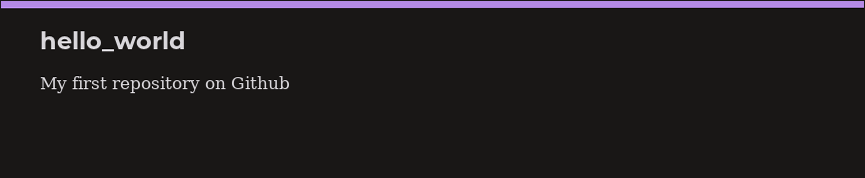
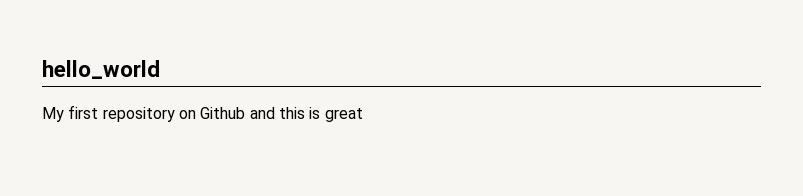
(291, 83) none -> [249,107,363,122] and this is great

